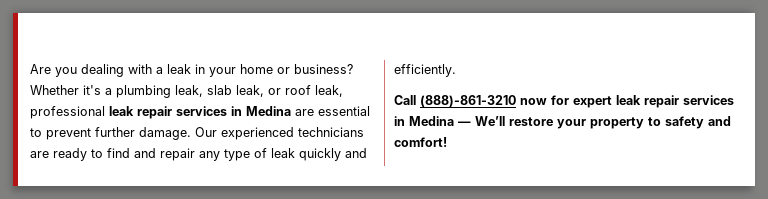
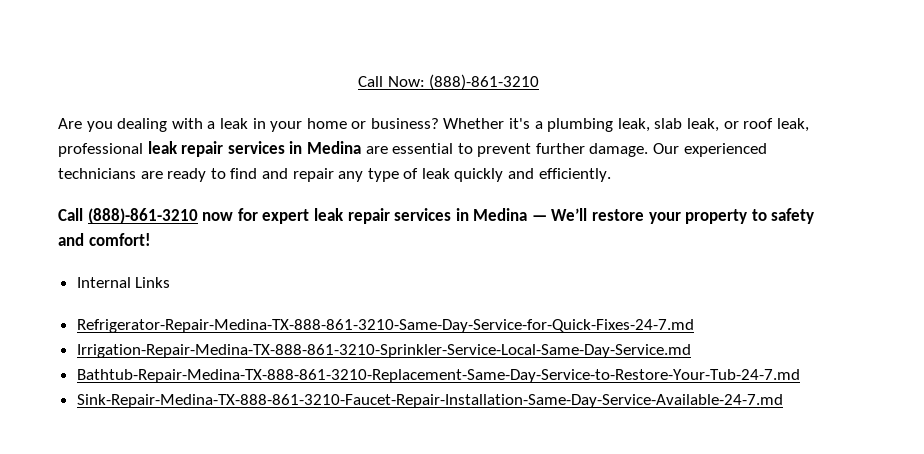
(30, 69) none -> [357,74,540,90] Call Now: (888)-861-3210 //
(447, 142) none -> [76,277,171,288] [76,319,694,333] [76,344,691,358] [76,369,800,383] [76,394,783,408] // Internal Links // Refrigerator-Repair-Medina-TX-888-861-3210-Same-Day-Service-for-Quick-Fixes-24-7.md // Irrigation-Repair-Medina-TX-888-861-3210-Sprinkler-Service-Local-Same-Day-Service.md // Bathtub-Repair-Medina-TX-888-861-3210-Replacement-Same-Day-Service-to-Restore-Your-Tub-24-7.md // Sink-Repair-Medina-TX-888-861-3210-Faucet-Repair-Installation-Same-Day-Service-Available-24-7.md

